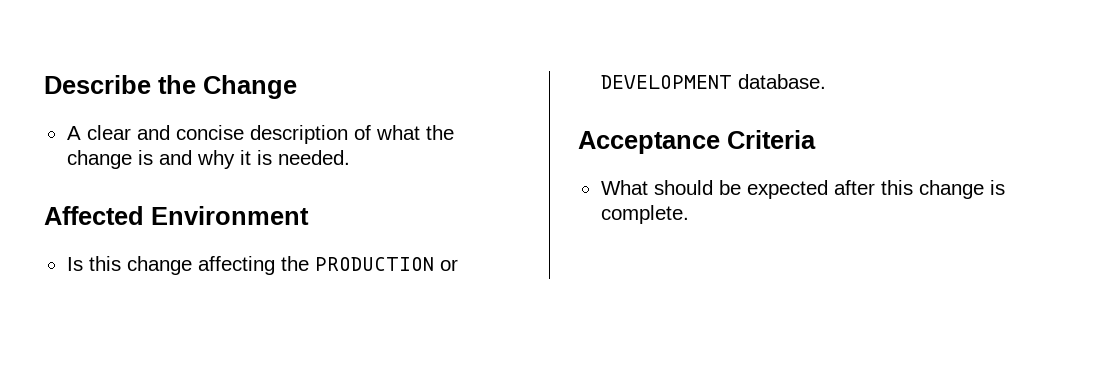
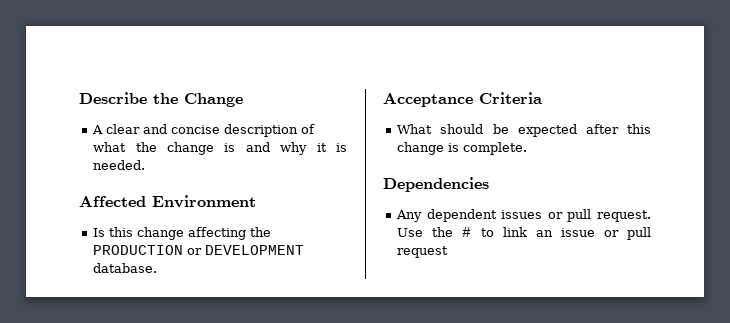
(689, 214) none -> [383,177,489,192] [396,209,651,222] [397,227,651,240] [397,246,449,258] // Dependencies // Any dependent issues or pull request. Use the # to link an issue or pull request

